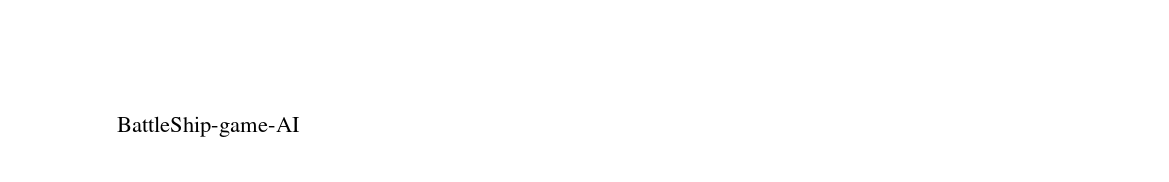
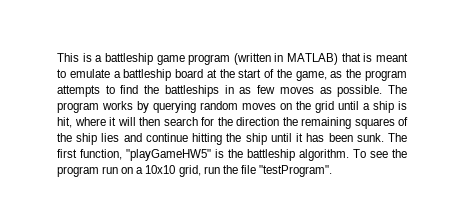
[117,116,300,137] BattleShip-game-AI -> [57,53,408,65] [57,69,408,81] [57,85,407,97] [57,101,407,113] [57,117,408,129] [57,133,407,145] [57,149,407,161] [57,165,332,177] This is a battleship game program (written in MATLAB) that is meant to emulate a battleship board at the start of the game, as the program attempts to find the battleships in as few moves as possible. The program works by querying random moves on the grid until a ship is hit, where it will then search for the direction the remaining squares of the ship lies and continue hitting the ship until it has been sunk. The first function, "playGameHW5" is the battleship algorithm. To see the program run on a 10x10 grid, run the file "testProgram".

